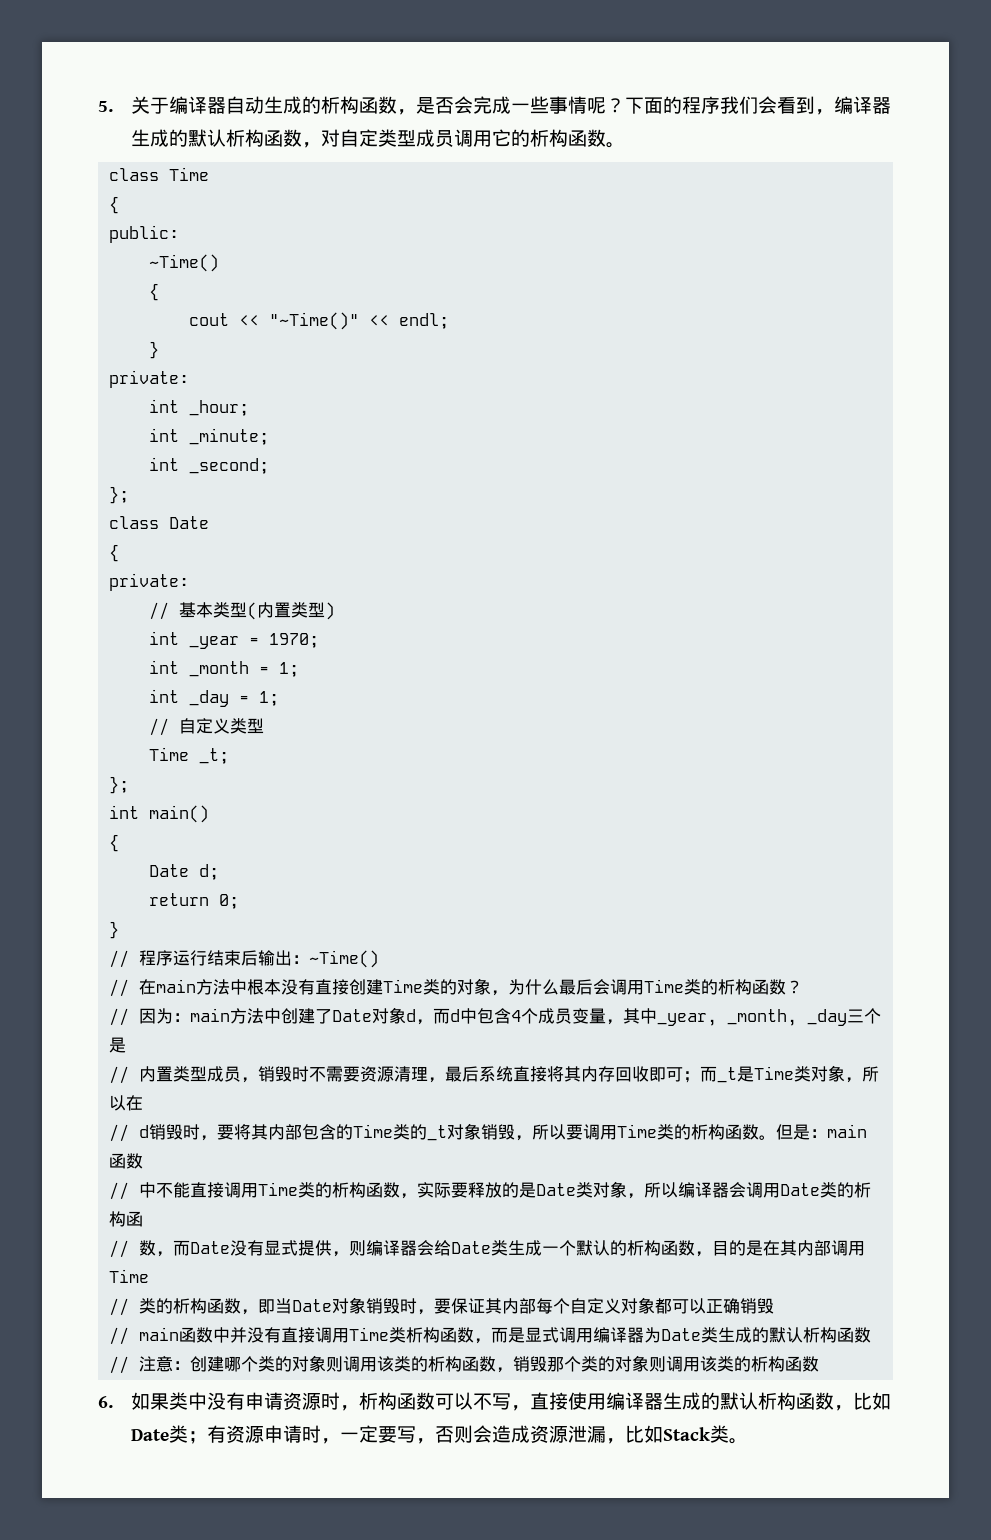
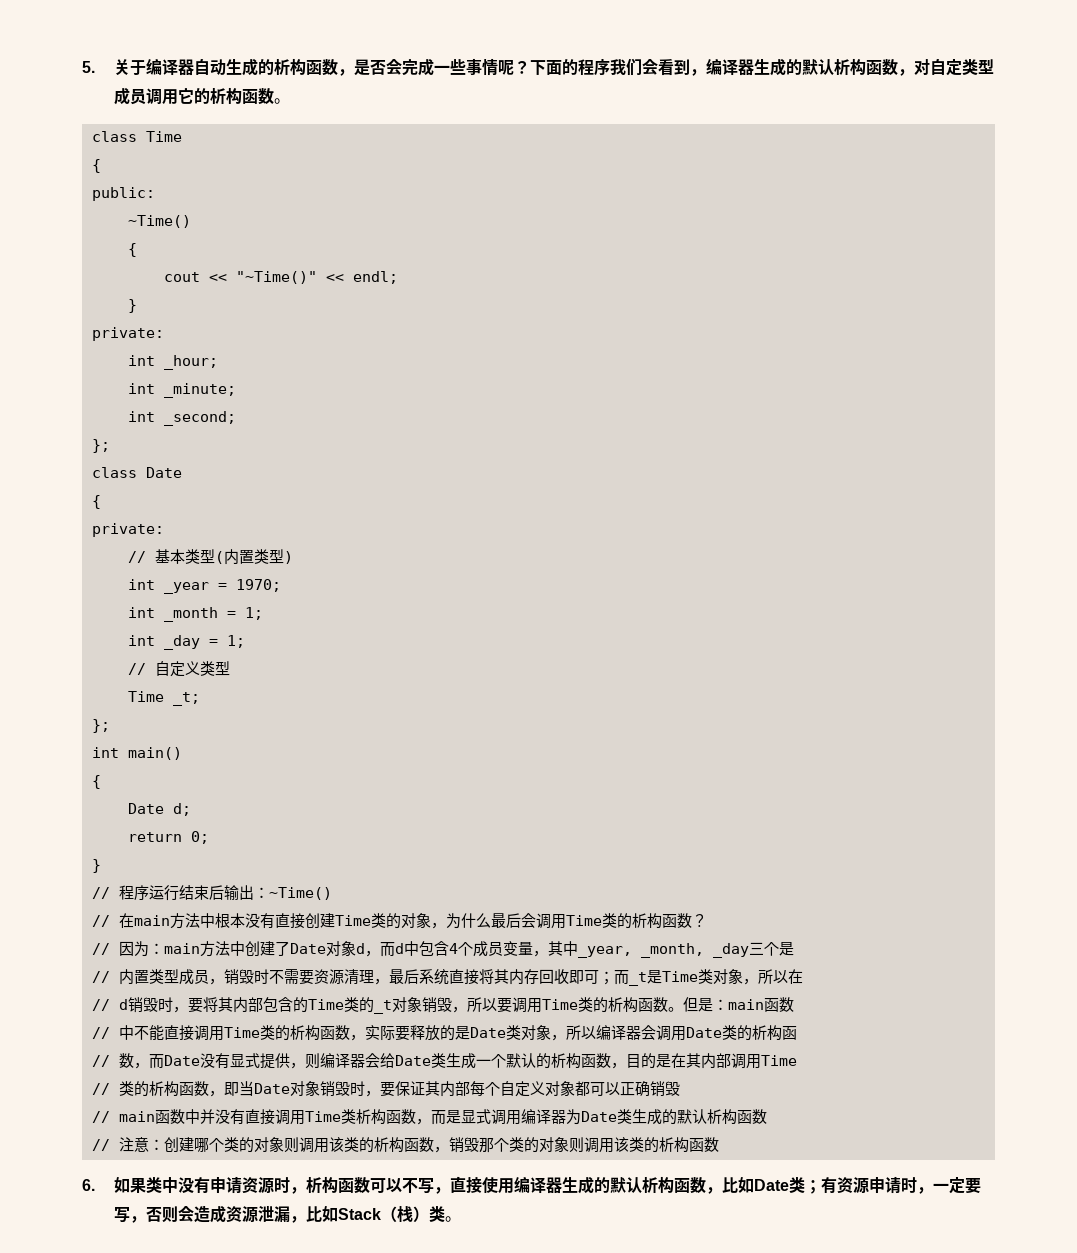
(711, 1434) none -> [380,1206,429,1222] （栈）

